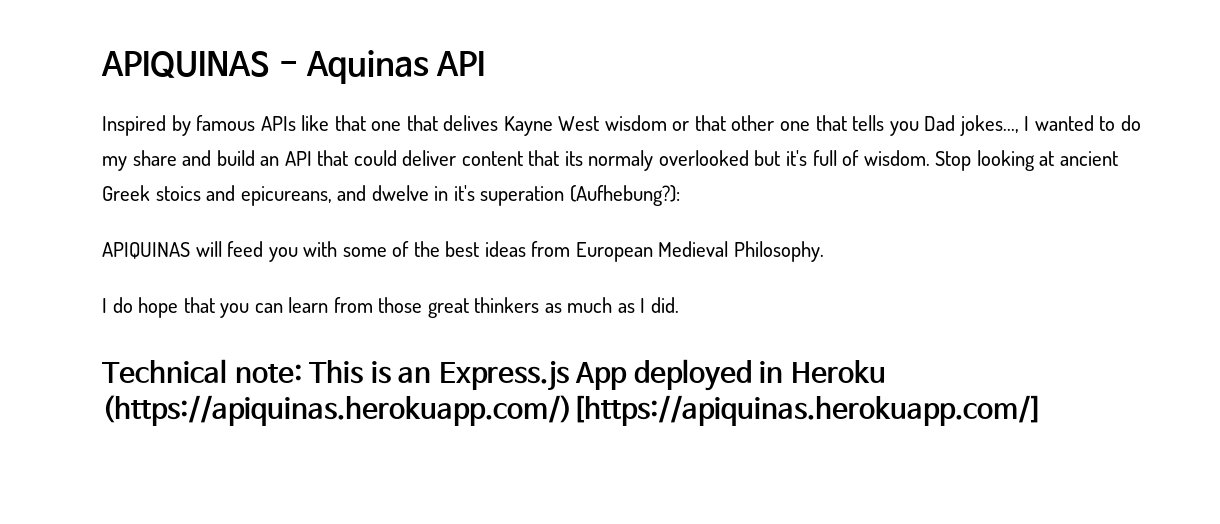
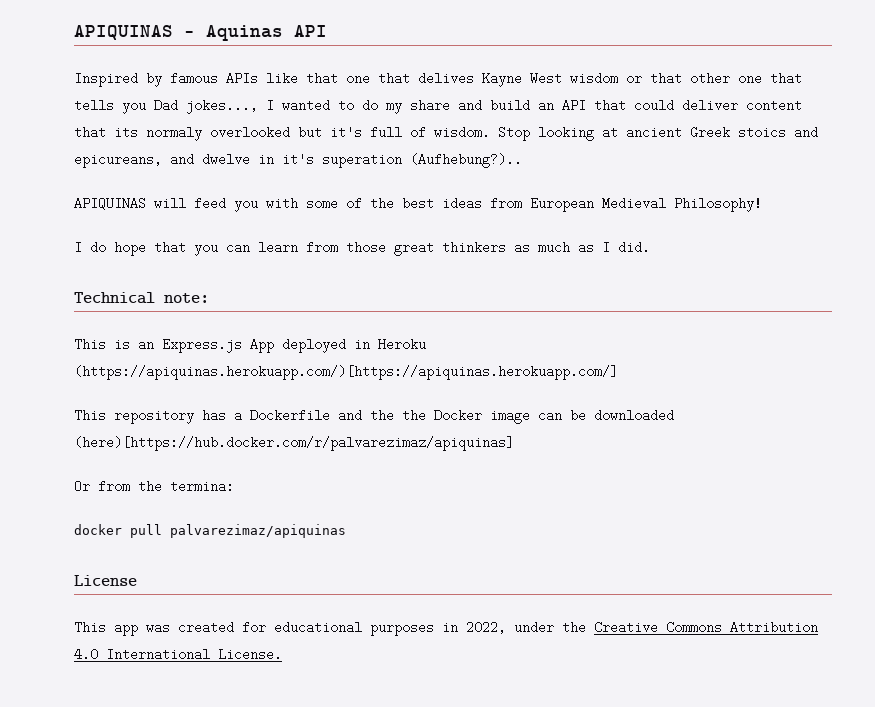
[569,185,680,206] (Aufhebung?): -> [410,153,522,168] (Aufhebung?)..
[733,241,824,262] Philosophy. -> [674,197,762,212] Philosophy!
(302, 373) none -> (209, 298) //
(1042, 410) none -> [74,409,674,424] [74,436,514,451] [74,480,234,493] [74,524,346,538] [74,575,137,586] [74,621,818,636] [74,648,282,661] // This repository has a Dockerfile and the the Docker image can be downloaded (here)[https://hub.docker.com/r/palvarezimaz/apiquinas] // Or from the termina: // docker pull palvarezimaz/apiquinas // License // This app was created for educational purposes in 2022, under the Creative Commons Attribution 4.0 International License.

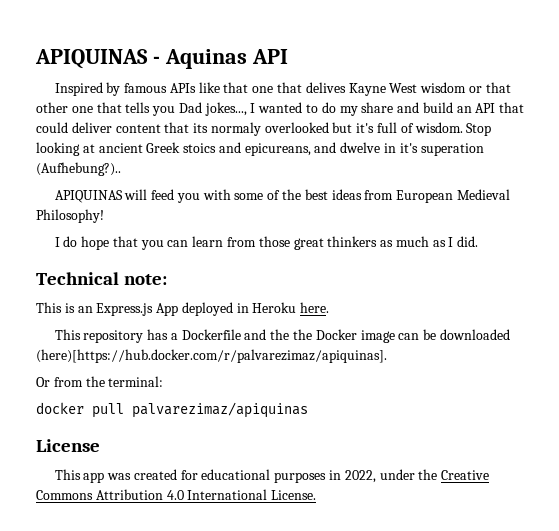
[74,365,618,380] (https://apiquinas.herokuapp.com/)[https://apiquinas.herokuapp.com/] -> [300,302,330,313] here.
[74,436,514,451] (here)[https://hub.docker.com/r/palvarezimaz/apiquinas] -> [36,349,387,363] (here)[https://hub.docker.com/r/palvarezimaz/apiquinas].
[170,480,234,493] termina: -> [108,376,164,387] terminal:

